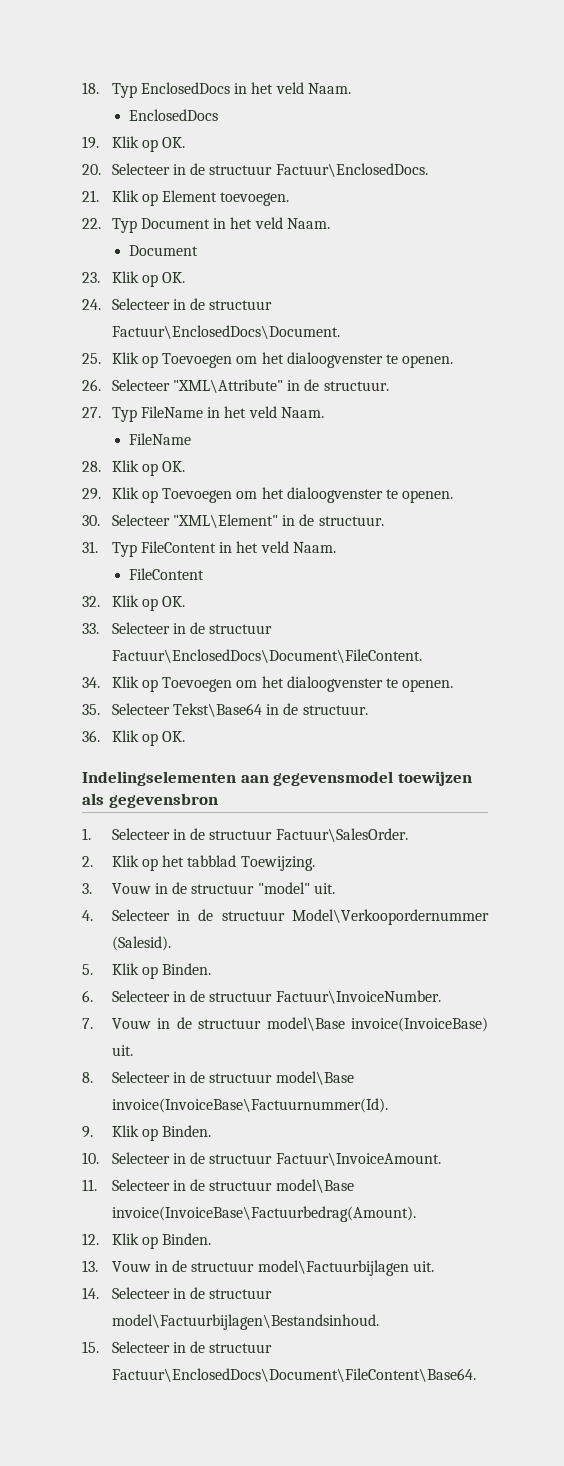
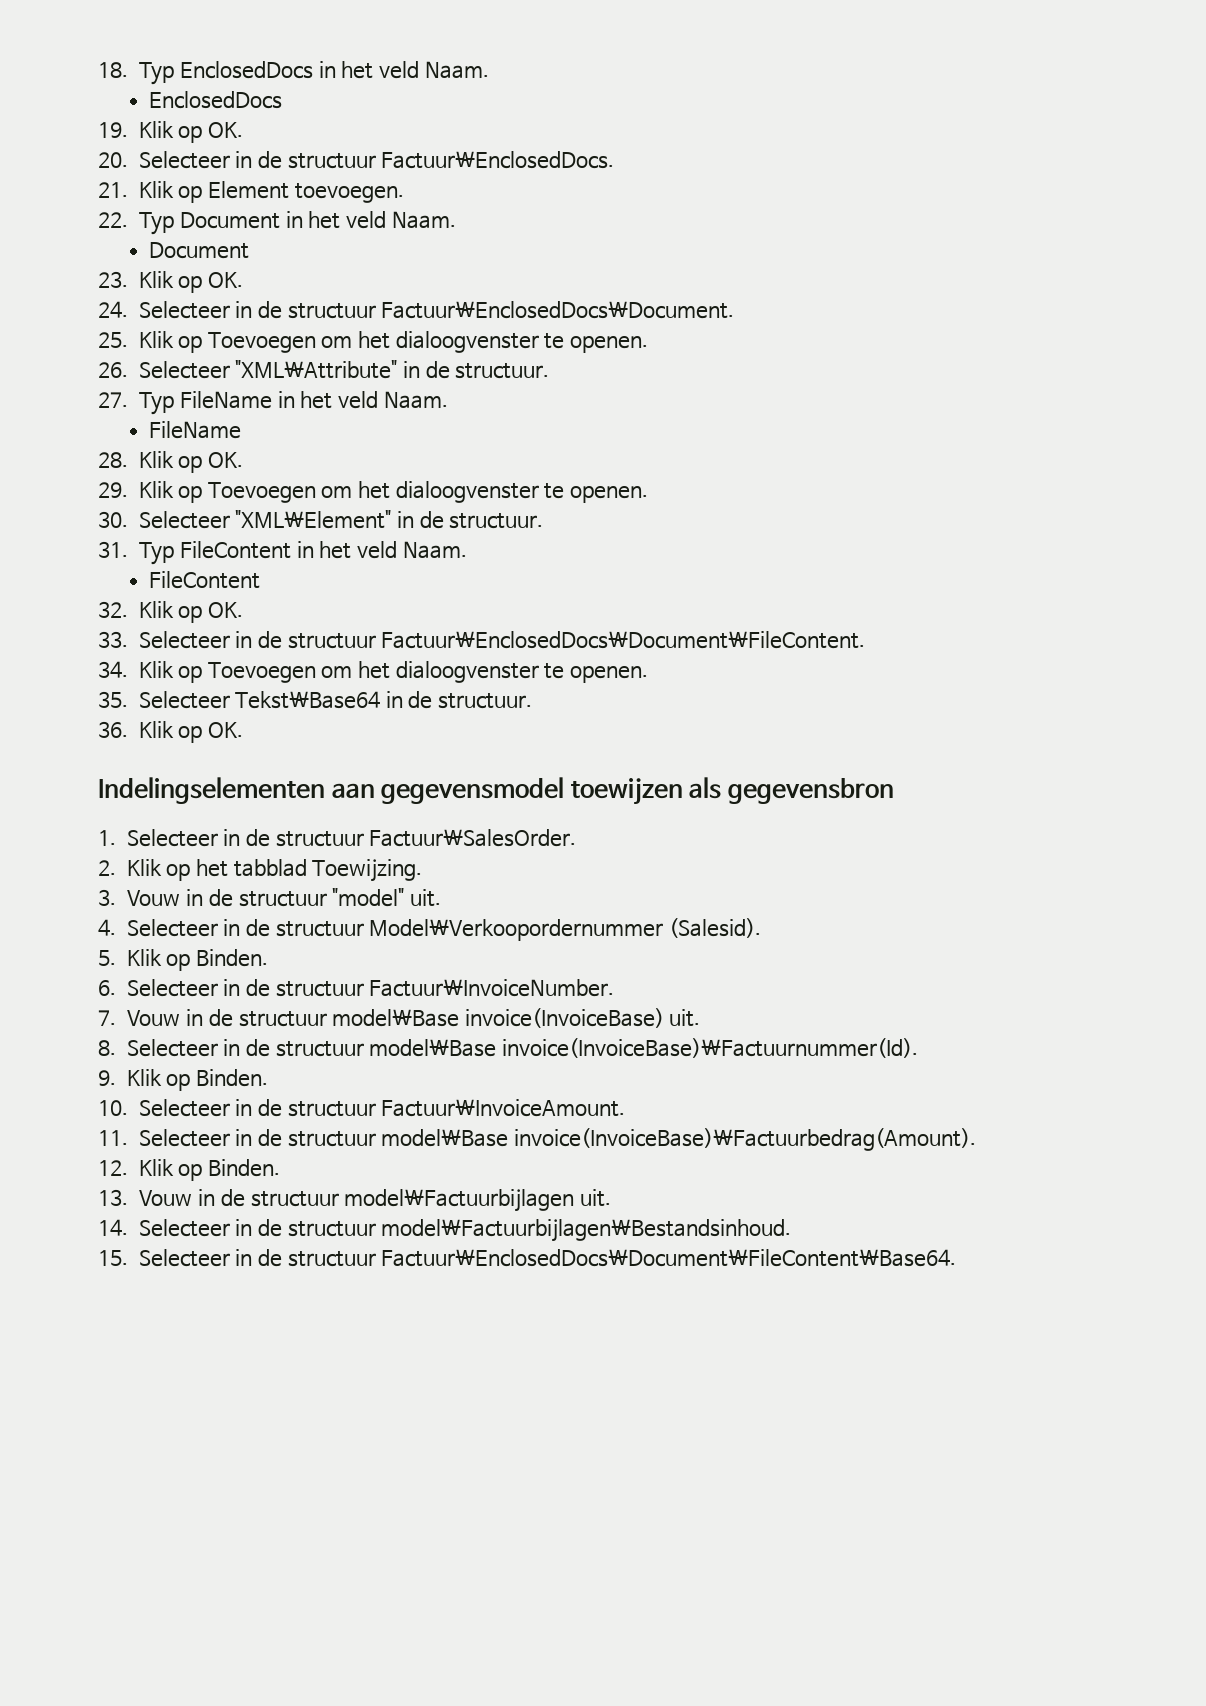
[111,1098,388,1113] invoice(InvoiceBase\Factuurnummer(Id). -> [501,1038,918,1058] invoice(InvoiceBase)\Factuurnummer(Id).
[111,1206,416,1222] invoice(InvoiceBase\Factuurbedrag(Amount). -> [513,1128,976,1151] invoice(InvoiceBase)\Factuurbedrag(Amount).

